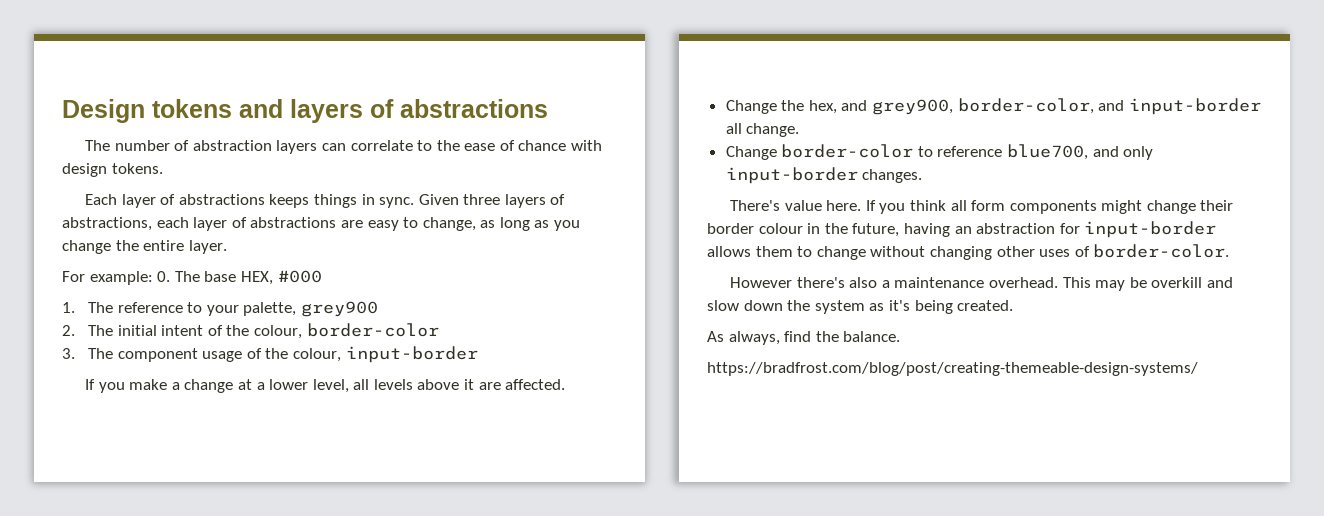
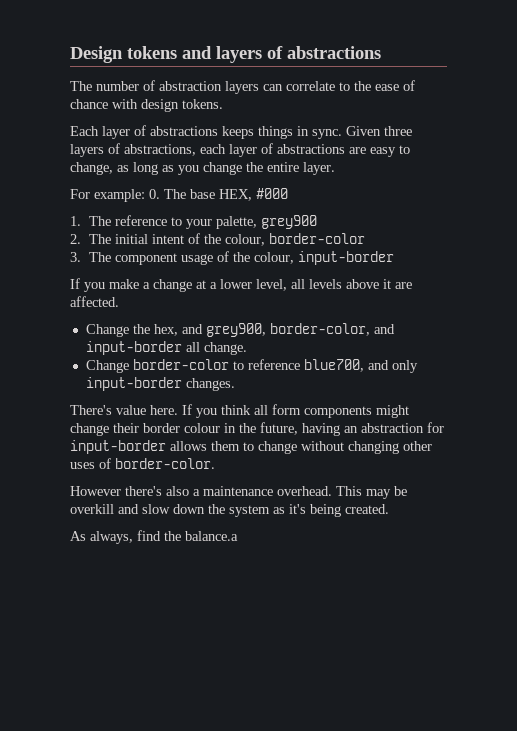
[843,331,901,342] [707,362,1198,376] balance. // https://bradfrost.com/blog/post/creating-themeable-design-systems/ -> [185,531,238,541] balance.a

